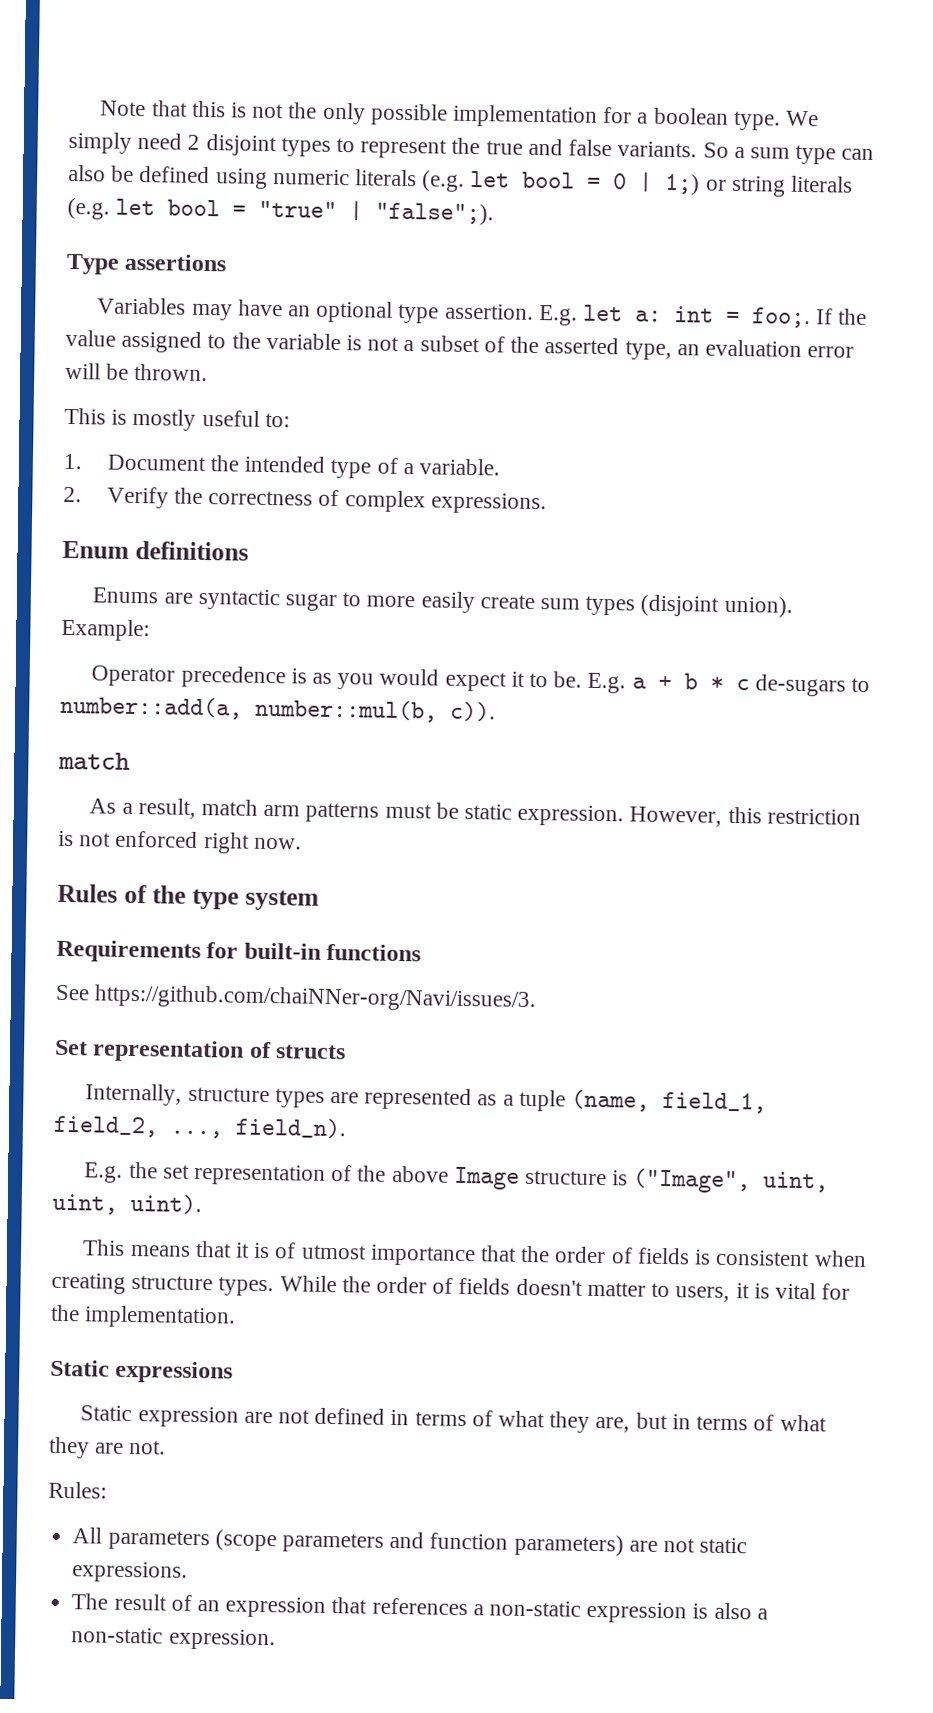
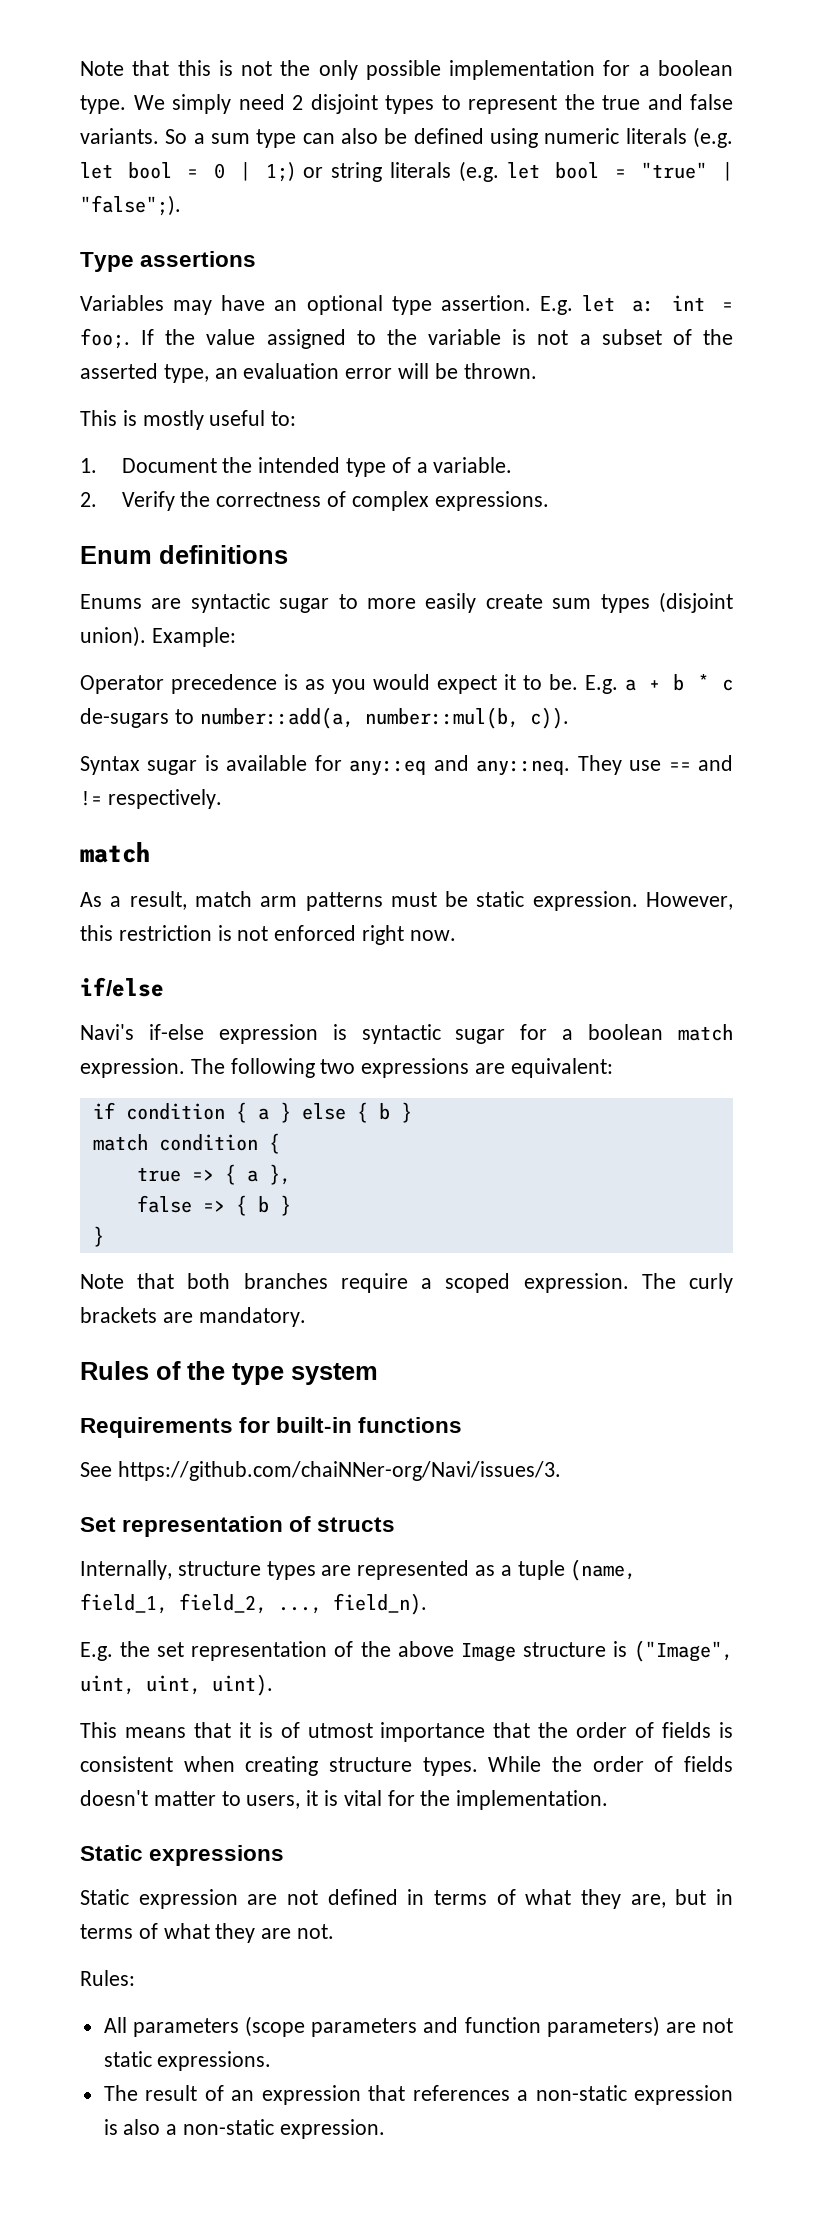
(496, 711) none -> [80,755,733,776] [80,789,222,809] // Syntax sugar is available for any::eq and any::neq. They use == and != respectively.
(302, 843) none -> [80,977,164,997] [80,1024,734,1044] [80,1058,613,1078] [92,1102,412,1123] [92,1133,280,1154] [136,1164,291,1185] [136,1195,291,1216] [92,1226,104,1247] [80,1273,733,1293] [80,1307,306,1327] // if/else // Navi's if-else expression is syntactic sugar for a boolean match expression. The following two expressions are equivalent: // if condition { a } else { b } // match condition { // true => { a }, // false => { b } // } // Note that both branches require a scoped expression. The curly brackets are mandatory.

